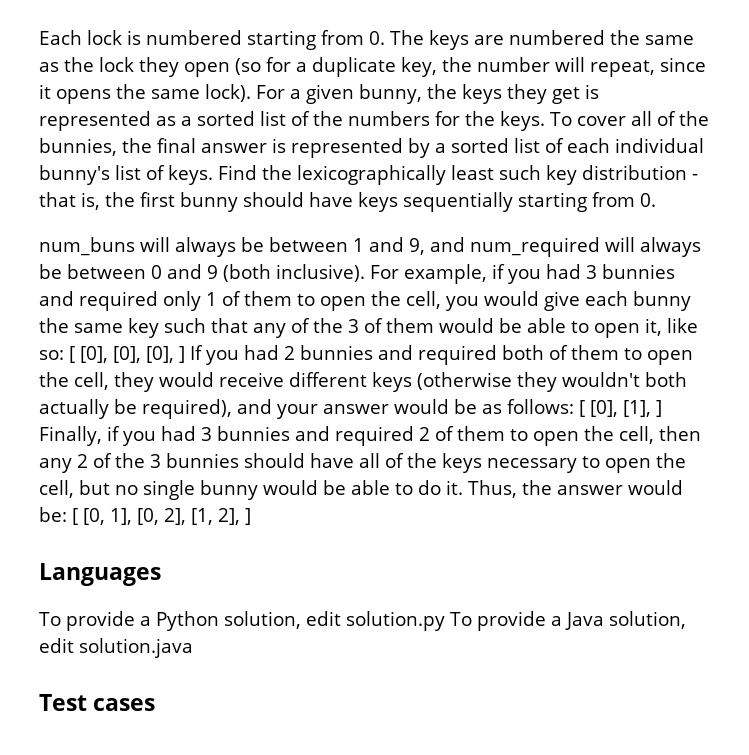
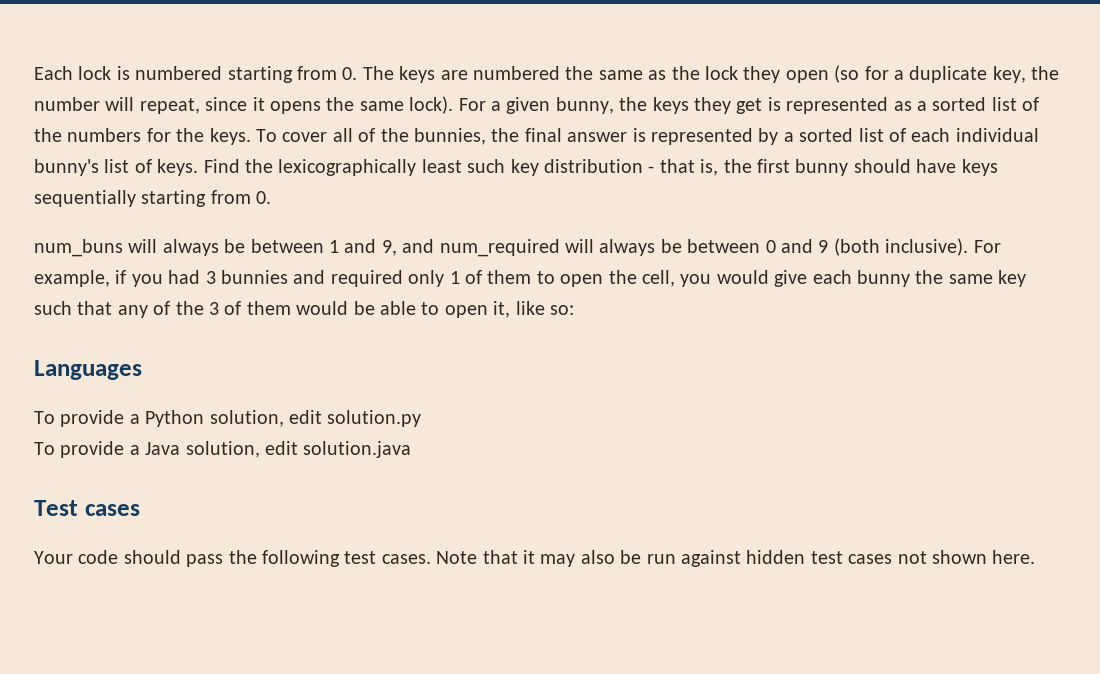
[69,345,693,365] [39,372,687,392] [39,399,662,419] [39,426,701,446] [39,453,686,473] [39,480,683,500] [39,507,251,525] [ [0], [0], [0], ] If you had 2 bunnies and required both of them to open the cell, they would receive different keys (otherwise they wouldn't both actually be required), and your answer would be as follows: [ [0], [1], ] Finally, if you had 3 bunnies and required 2 of them to open the cell, then any 2 of the 3 bunnies should have all of the keys necessary to open the cell, but no single bunny would be able to do it. Thus, the answer would be: [ [0, 1], [0, 2], [1, 2], ] -> (574, 310) none
(445, 621) none -> (422, 418) //
(156, 704) none -> [34,550,1036,567] // Your code should pass the following test cases. Note that it may also be run against hidden test cases not shown here.

